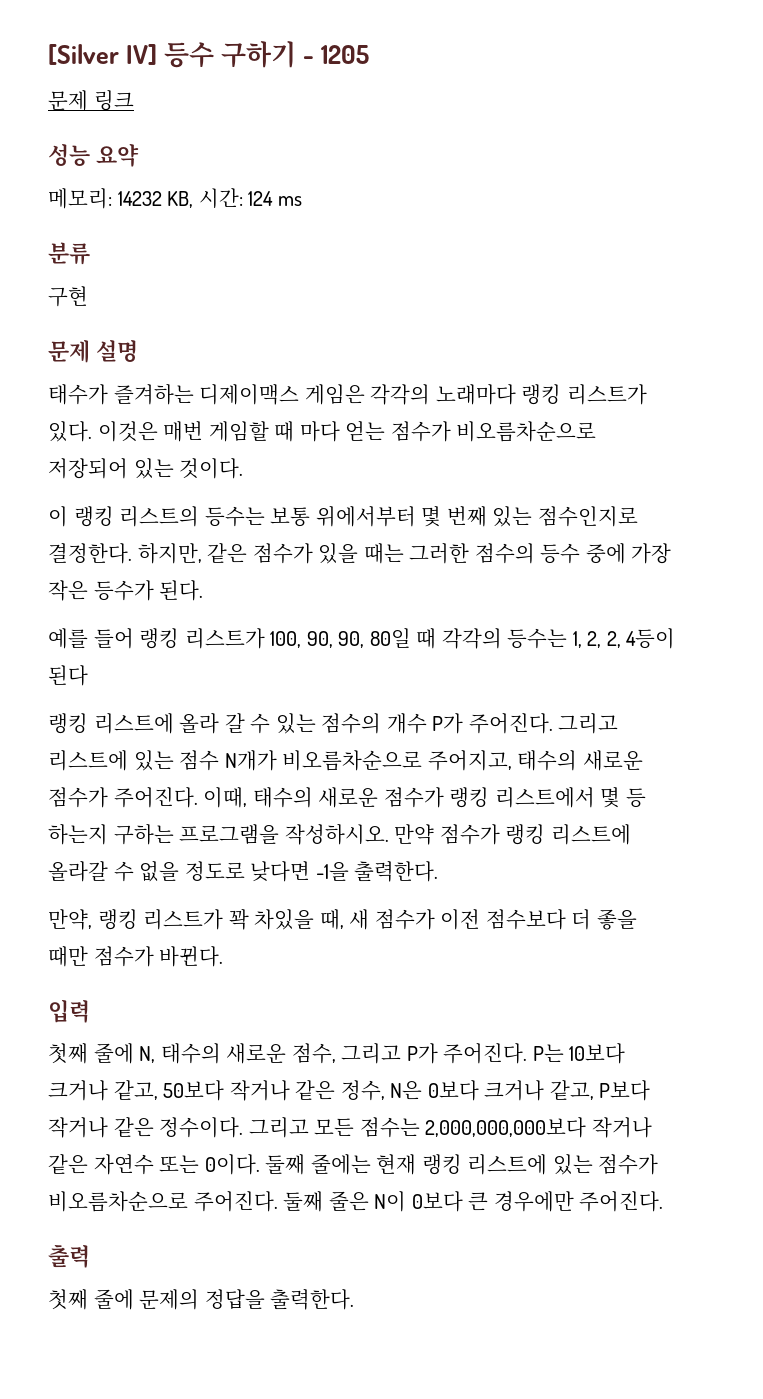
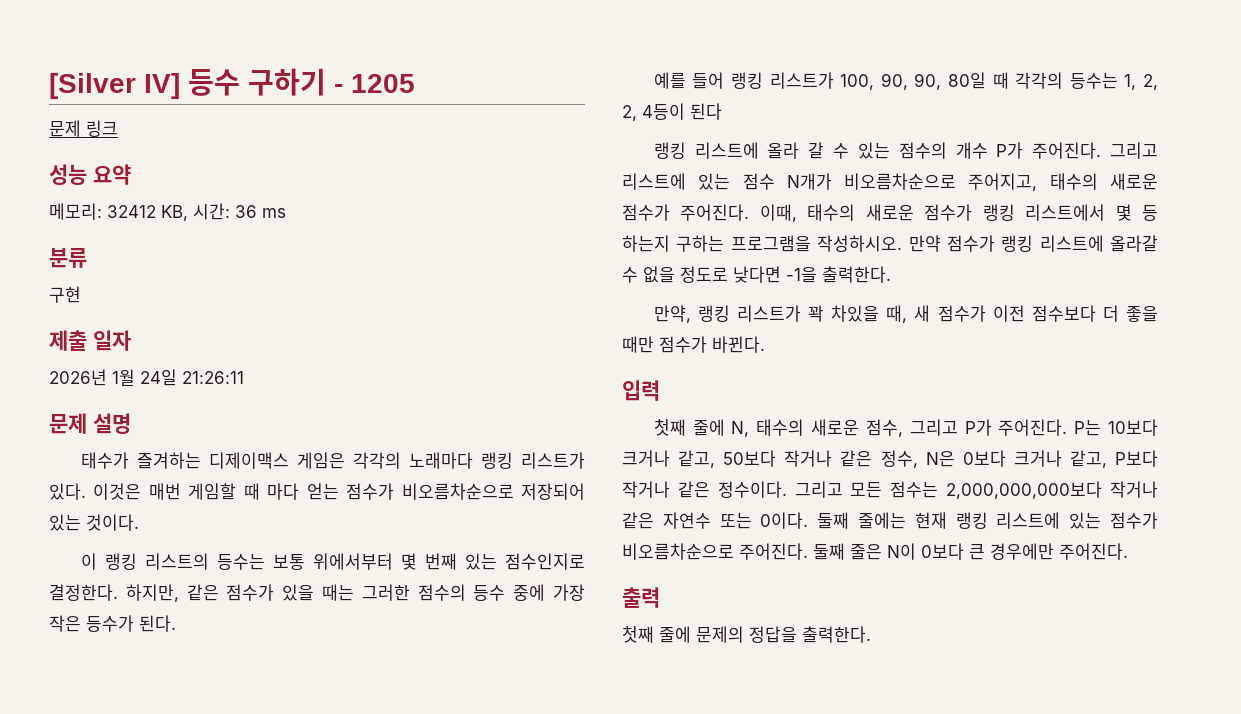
[117,191,162,206] 14232 -> [107,205,156,218] 32412
[248,191,274,206] 124 -> [235,205,257,218] 36
(88, 296) none -> [49,330,131,351] [49,369,244,386] // 제출 일자 // 2026년 1월 24일 21:26:11

